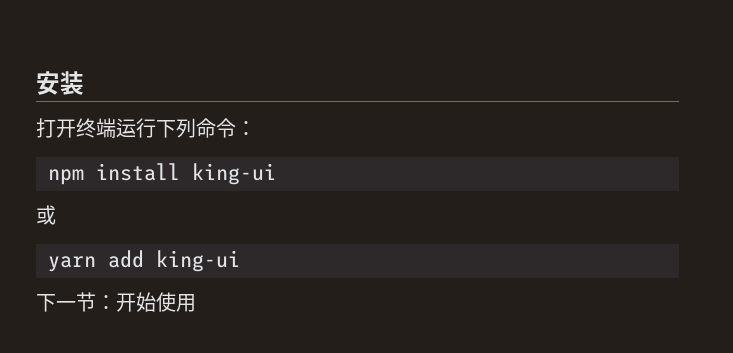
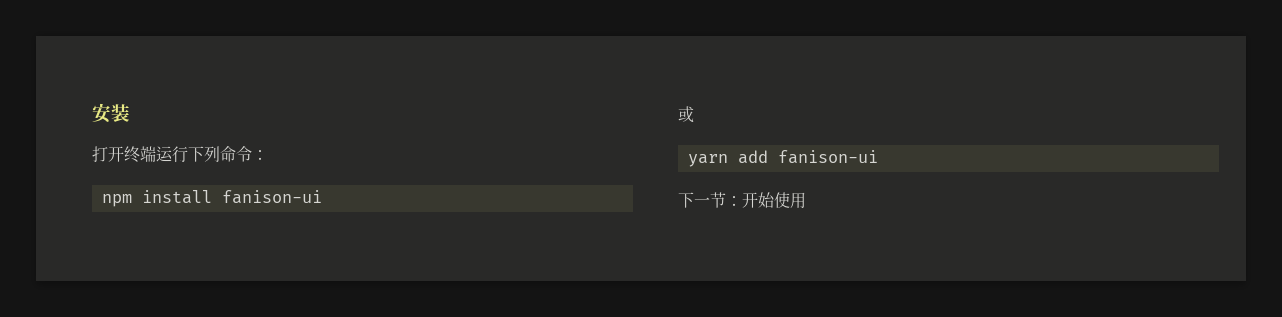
[192,163,276,185] king-ui -> [221,190,322,204] fanison-ui
[156,250,240,272] king-ui -> [777,150,878,164] fanison-ui

